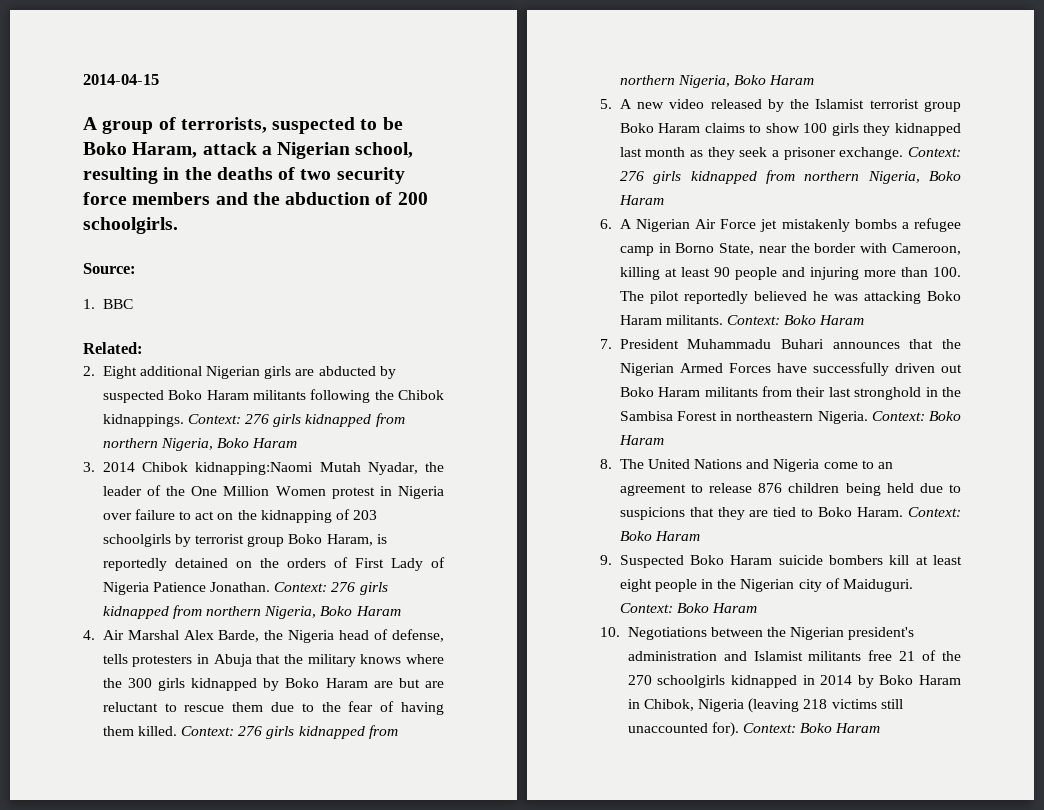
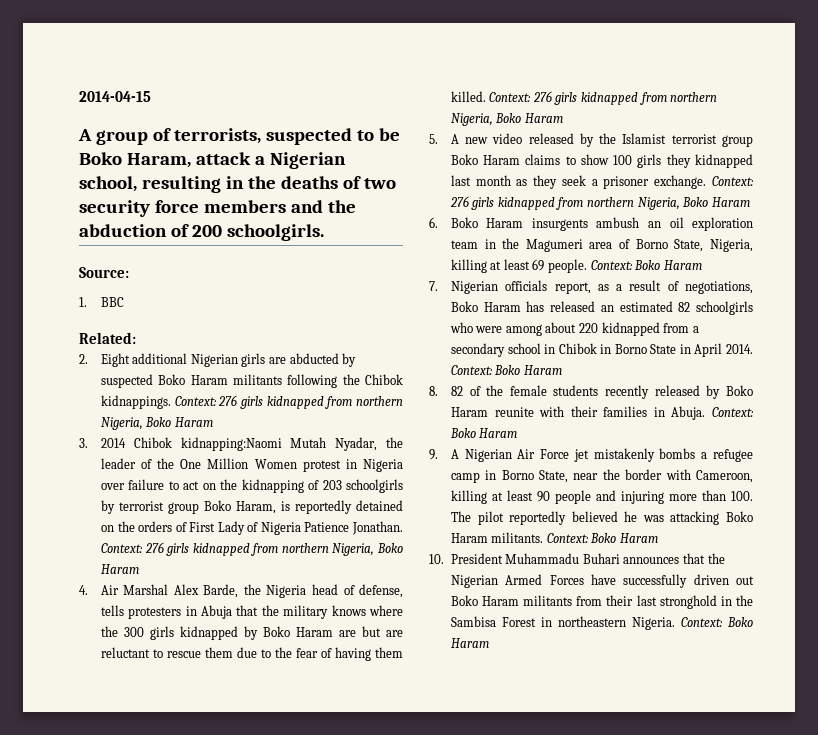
(612, 224) none -> [450,217,753,231] [450,238,753,252] [450,259,702,273] [429,280,753,294] [450,301,753,315] [449,322,699,336] [450,343,754,357] [450,365,562,375] [429,385,753,399] [450,406,754,420] [449,428,518,438] [429,449,438,460] Boko Haram insurgents ambush an oil exploration team in the Magumeri area of Borno State, Nigeria, killing at least 69 people. Context: Boko Haram // 7. Nigerian officials report, as a result of negotiations, Boko Haram has released an estimated 82 schoolgirls who were among about 220 kidnapped from a secondary school in Chibok in Borno State in April 2014. Context: Boko Haram // 8. 82 of the female students recently released by Boko Haram reunite with their families in Abuja. Context: Boko Haram // 9.
[600,339,612,349] 7. -> [429,554,444,564] 10.
[600,459,894,472] [619,483,961,496] [619,507,961,520] [619,531,700,541] [600,555,962,568] [619,578,914,592] [619,603,758,613] [600,627,915,640] [627,650,962,661] [627,675,961,688] [627,698,903,713] [627,722,881,737] // 8. The United Nations and Nigeria come to an agreement to release 876 children being held due to suspicions that they are tied to Boko Haram. Context: Boko Haram // 9. Suspected Boko Haram suicide bombers kill at least eight people in the Nigerian city of Maiduguri. Context: Boko Haram // 10. Negotiations between the Nigerian president's administration and Islamist militants free 21 of the 270 schoolgirls kidnapped in 2014 by Boko Haram in Chibok, Nigeria (leaving 218 victims still unaccounted for). Context: Boko Haram -> (489, 643) none

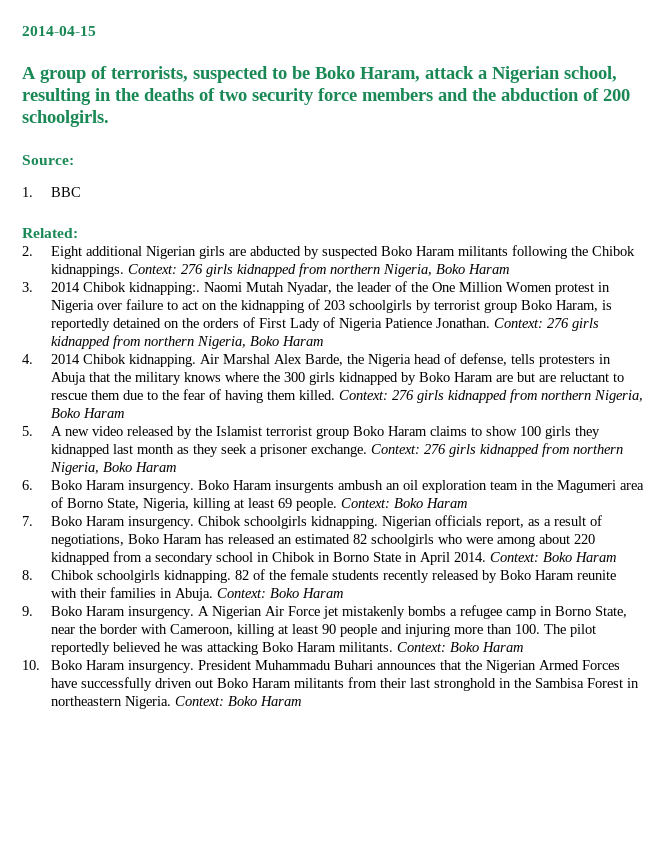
[180,437,282,451] kidnapping:Naomi -> [128,282,242,295] kidnapping:. Naomi
(88, 590) none -> [50,354,196,367] 2014 Chibok kidnapping.
(524, 223) none -> [127,480,272,493] insurgency. Boko Haram
(438, 286) none -> [50,516,378,529] Boko Haram insurgency. Chibok schoolgirls kidnapping.
(438, 391) none -> [50,570,231,583] Chibok schoolgirls kidnapping.
(438, 454) none -> [50,606,194,619] Boko Haram insurgency.
(444, 559) none -> [50,660,194,673] Boko Haram insurgency.

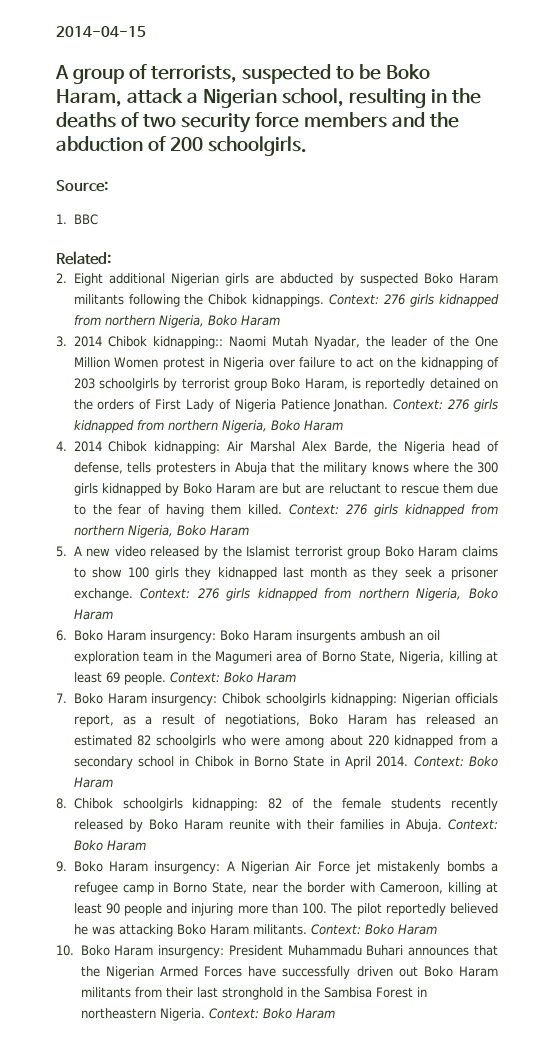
[128,282,200,295] kidnapping:. -> [152,336,223,349] kidnapping::
[128,354,196,367] kidnapping. -> [154,441,221,454] kidnapping:
[127,480,194,493] insurgency. -> [149,630,216,643] insurgency:
[127,516,378,529] insurgency. Chibok schoolgirls kidnapping. -> [151,693,398,706] insurgency: Chibok schoolgirls kidnapping:
[163,570,231,583] kidnapping. -> [192,798,259,811] kidnapping:
[127,606,194,619] insurgency. -> [154,861,221,874] insurgency:
[127,660,194,673] insurgency. -> [158,945,225,958] insurgency:

